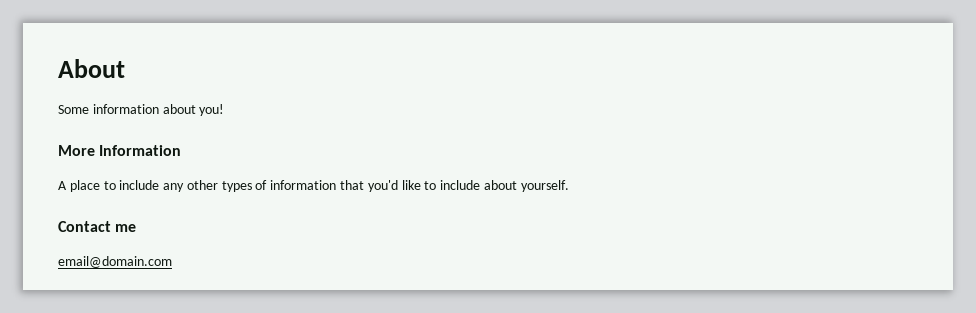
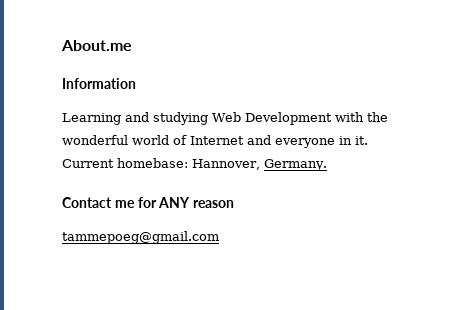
[58,59,125,78] [58,104,225,116] [58,145,182,156] [58,180,569,192] [58,221,137,232] [58,256,172,268] About // Some information about you! // More Information // A place to include any other types of information that you'd like to include about yourself. // Contact me // email@domain.com -> [61,40,132,51] [62,78,136,89] [62,112,388,125] [62,135,368,148] [62,158,327,171] [62,197,235,208] [62,231,219,244] About.me // Information // Learning and studying Web Development with the wonderful world of Internet and everyone in it. Current homebase: Hannover, Germany. // Contact me for ANY reason // tammepoeg@gmail.com

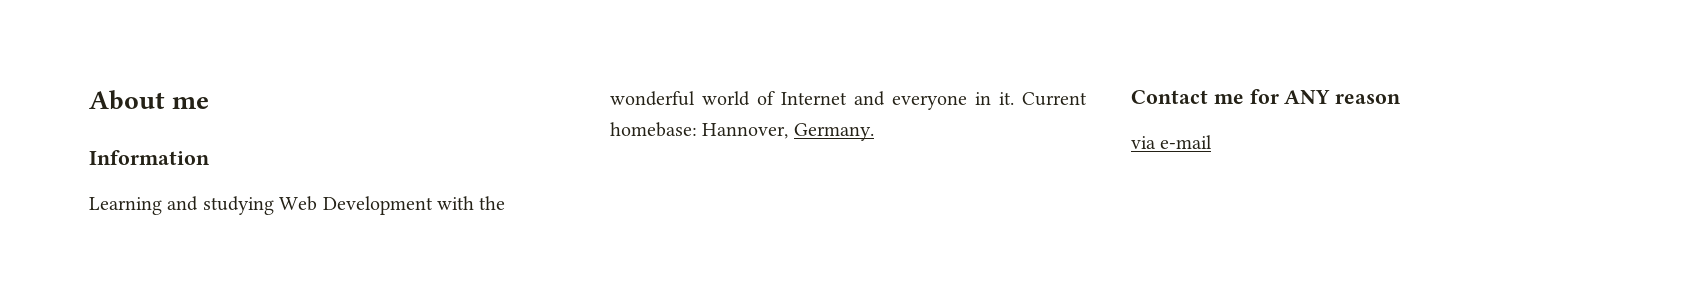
[61,40,132,51] About.me -> [89,90,210,110] About me
[62,231,219,244] tammepoeg@gmail.com -> [1131,135,1213,149] via e-mail

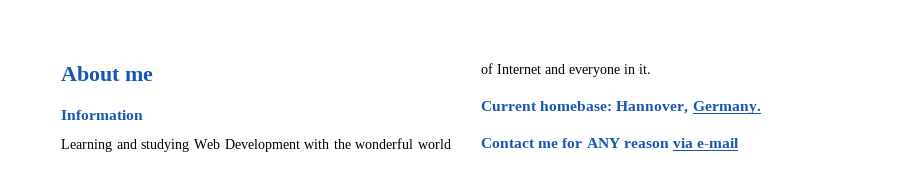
(1014, 98) none -> (651, 69) //
(1402, 99) // -> (669, 144) none

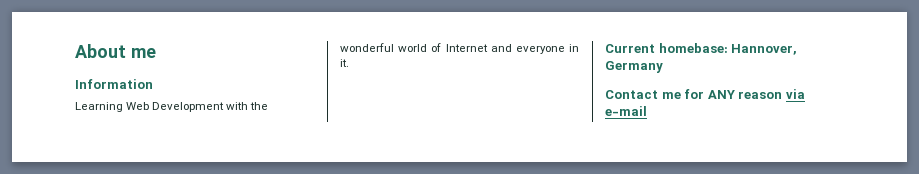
[116,139,190,152] and studying -> (123, 107) none
[692,101,761,114] Germany. -> [605,61,663,73] Germany

